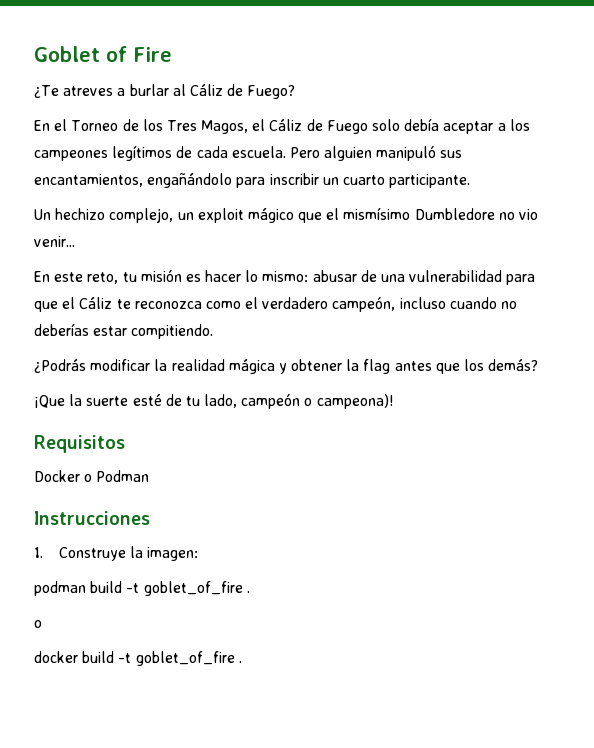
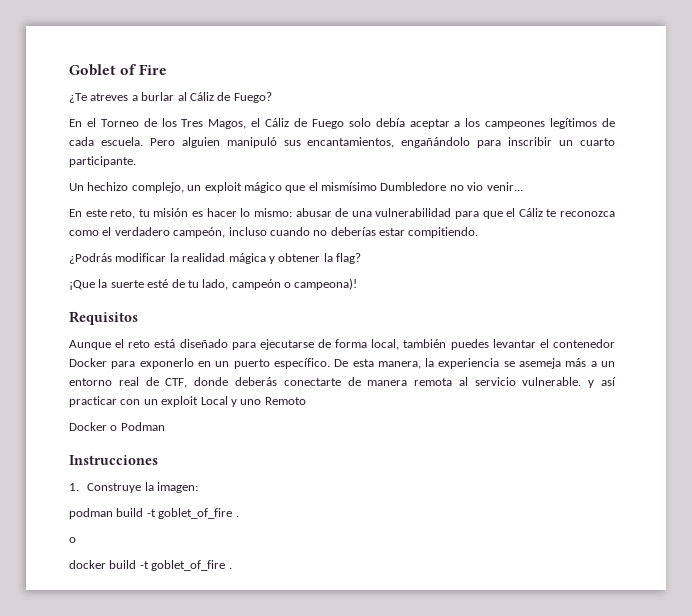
[363,359,539,374] flag antes que los demás? -> [336,253,361,264] flag?
(125, 444) none -> [69,339,616,350] [69,358,615,369] [69,377,616,388] [69,396,306,407] // Aunque el reto está diseñado para ejecutarse de forma local, también puedes levantar el contenedor Docker para exponerlo en un puerto específico. De esta manera, la experiencia se asemeja más a un entorno real de CTF, donde deberás conectarte de manera remota al servicio vulnerable. y así practicar con un exploit Local y uno Remoto

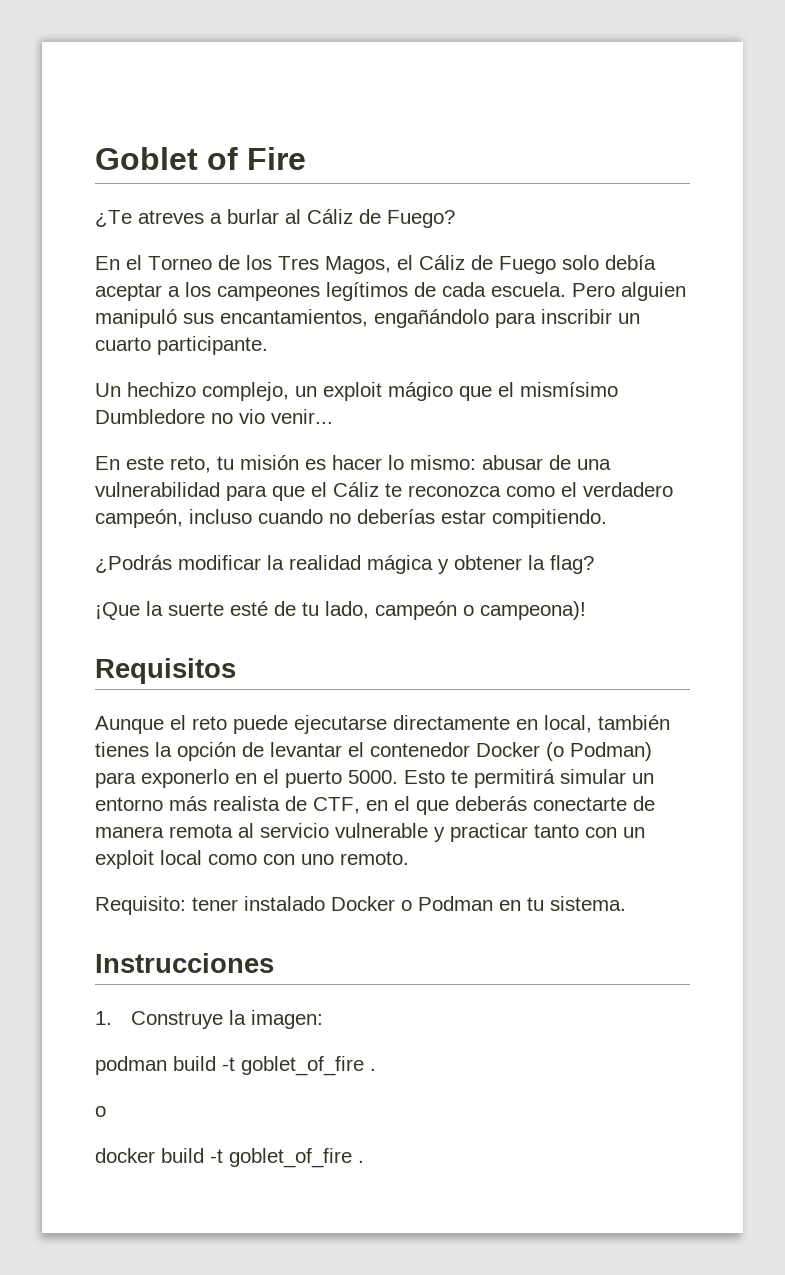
[154,339,489,350] está diseñado para ejecutarse de forma local, también puedes -> [233,715,670,734] [95,742,264,761] puede ejecutarse directamente en local, también tienes la opción de
(107, 362) none -> [546,742,652,761] (o Podman)
[215,358,615,369] [69,377,229,388] un puerto específico. De esta manera, la experiencia se asemeja más a un entorno real de CTF, donde -> [263,769,654,788] [95,796,449,815] el puerto 5000. Esto te permitirá simular un entorno más realista de CTF, en el que
[522,377,616,388] [69,396,306,407] vulnerable. y así practicar con un exploit Local y uno Remoto // -> [335,823,645,842] [95,850,409,869] [95,896,325,915] vulnerable y practicar tanto con un exploit local como con uno remoto. // Requisito: tener instalado
(165, 426) none -> [499,896,626,911] en tu sistema.

